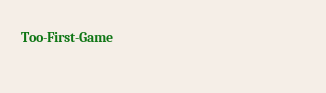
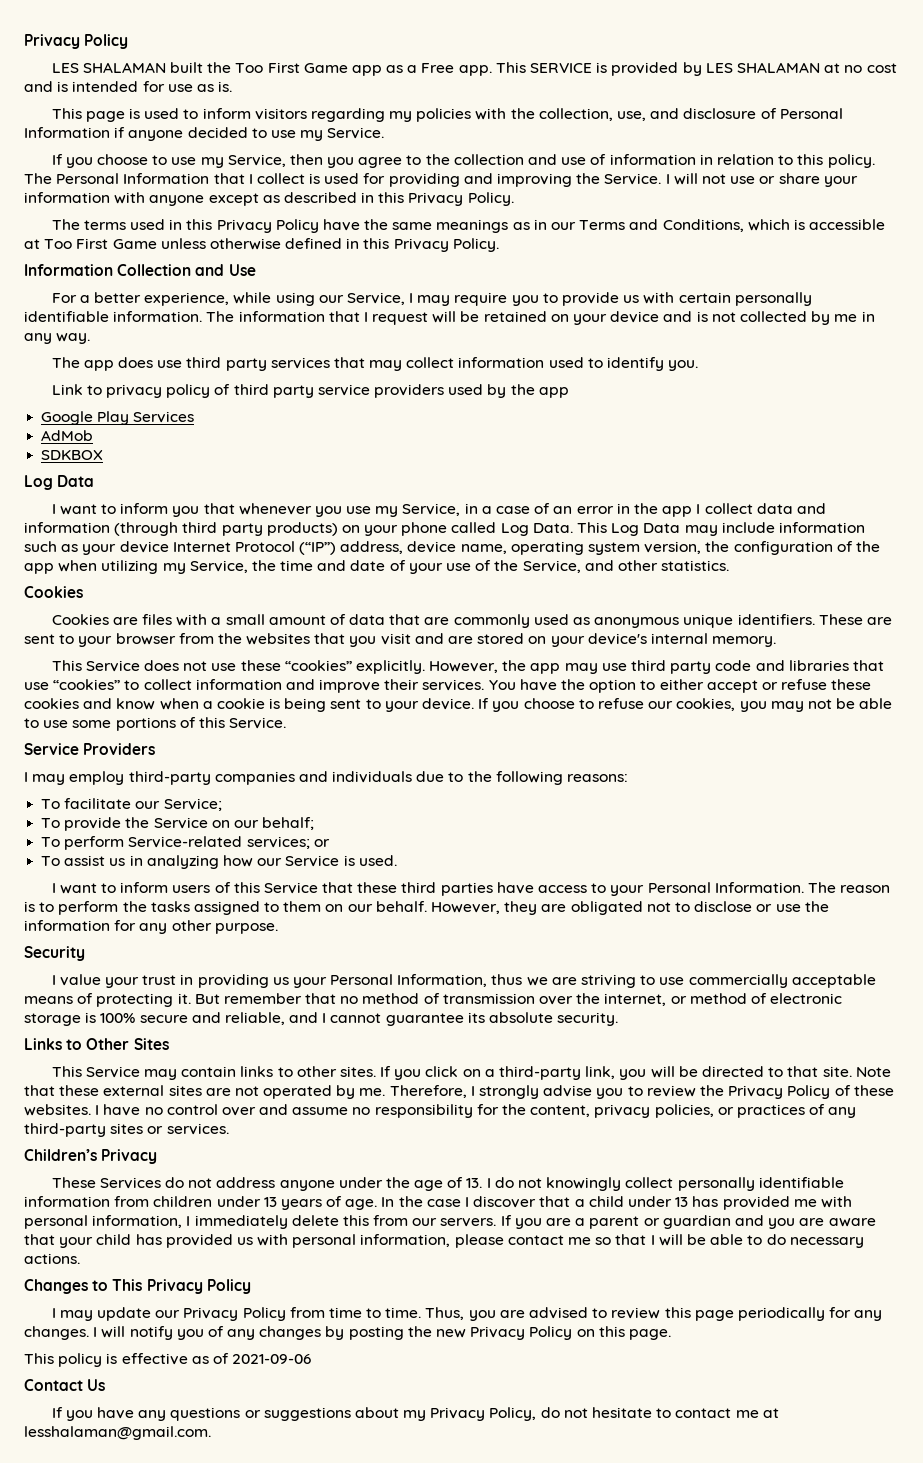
[21,32,113,42] Too-First-Game -> [24,34,129,49] [51,62,897,76] [24,81,233,92] [51,108,843,122] [24,127,385,141] [51,154,875,168] [24,173,858,187] [24,192,514,206] [51,219,886,233] [24,238,499,252] [24,264,256,276] [51,292,812,306] [24,311,875,325] [24,333,91,344] [51,357,699,371] [51,384,569,398] [41,411,195,425] [41,430,94,441] [41,450,104,460] [24,475,95,490] [51,503,826,517] [24,522,865,536] [24,541,880,555] [24,560,730,574] [24,586,83,598] [51,614,892,628] [24,633,777,647] [51,660,884,674] [24,679,872,693] [24,698,893,712] [24,717,287,731] [24,743,156,755] [24,771,629,785] [41,798,222,811] [41,817,315,831] [41,836,330,850] [41,855,397,869] [51,882,891,896] [24,901,829,915] [24,920,278,934] [24,946,85,961] [51,974,876,988] [24,993,843,1007] [24,1012,619,1026] [24,1038,169,1050] [51,1066,891,1080] [24,1085,894,1099] [24,1104,857,1118] [24,1123,229,1137] [24,1149,158,1164] [51,1177,844,1191] [24,1196,852,1210] [24,1215,876,1229] [24,1234,864,1248] [24,1253,80,1264] [24,1279,251,1294] [51,1307,883,1321] [24,1326,671,1340] [24,1353,312,1367] [24,1379,106,1391] [51,1407,779,1421] [24,1426,211,1440] Privacy Policy // LES SHALAMAN built the Too First Game app as a Free app. This SERVICE is provided by LES SHALAMAN at no cost and is intended for use as is. // This page is used to inform visitors regarding my policies with the collection, use, and disclosure of Personal Information if anyone decided to use my Service. // If you choose to use my Service, then you agree to the collection and use of information in relation to this policy. The Personal Information that I collect is used for providing and improving the Service. I will not use or share your information with anyone except as described in this Privacy Policy. // The terms used in this Privacy Policy have the same meanings as in our Terms and Conditions, which is accessible at Too First Game unless otherwise defined in this Privacy Policy. // Information Collection and Use // For a better experience, while using our Service, I may require you to provide us with certain personally identifiable information. The information that I request will be retained on your device and is not collected by me in any way. // The app does use third party services that may collect information used to identify you. // Link to privacy policy of third party service providers used by the app // Google Play Services // AdMob // SDKBOX // Log Data // I want to inform you that whenever you use my Service, in a case of an error in the app I collect data and information (through third party products) on your phone called Log Data. This Log Data may include information such as your device Internet Protocol (“IP”) address, device name, operating system version, the configuration of the app when utilizing my Service, the time and date of your use of the Service, and other statistics. // Cookies // Cookies are files with a small amount of data that are commonly used as anonymous unique identifiers. These are sent to your browser from the websites that you visit and are stored on your device's internal memory. // This Service does not use these “cookies” explicitly. However, the app may use third party code and libraries that use “cookies” to collect information and improve their services. You have the option to either accept or refuse these cookies and know when a cookie is being sent to your device. If you choose to refuse our cookies, you may not be able to use some portions of this Service. // Service Providers // I may employ third-party companies and individuals due to the following reasons: // To facilitate our Service; // To provide the Service on our behalf; // To perform Service-related services; or // To assist us in analyzing how our Service is used. // I want to inform users of this Service that these third parties have access to your Personal Information. The reason is to perform the tasks assigned to them on our behalf. However, they are obligated not to disclose or use the information for any other purpose. // Security // I value your trust in providing us your Personal Information, thus we are striving to use commercially acceptable means of protecting it. But remember that no method of transmission over the internet, or method of electronic storage is 100% secure and reliable, and I cannot guarantee its absolute security. // Links to Other Sites // This Service may contain links to other sites. If you click on a third-party link, you will be directed to that site. Note that these external sites are not operated by me. Therefore, I strongly advise you to review the Privacy Policy of these websites. I have no control over and assume no responsibility for the content, privacy policies, or practices of any third-party sites or services. // Children’s Privacy // These Services do not address anyone under the age of 13. I do not knowingly collect personally identifiable information from children under 13 years of age. In the case I discover that a child under 13 has provided me with personal information, I immediately delete this from our servers. If you are a parent or guardian and you are aware that your child has provided us with personal information, please contact me so that I will be able to do necessary actions. // Changes to This Privacy Policy // I may update our Privacy Policy from time to time. Thus, you are advised to review this page periodically for any changes. I will notify you of any changes by posting the new Privacy Policy on this page. // This policy is effective as of 2021-09-06 // Contact Us // If you have any questions or suggestions about my Privacy Policy, do not hesitate to contact me at lesshalaman@gmail.com.

